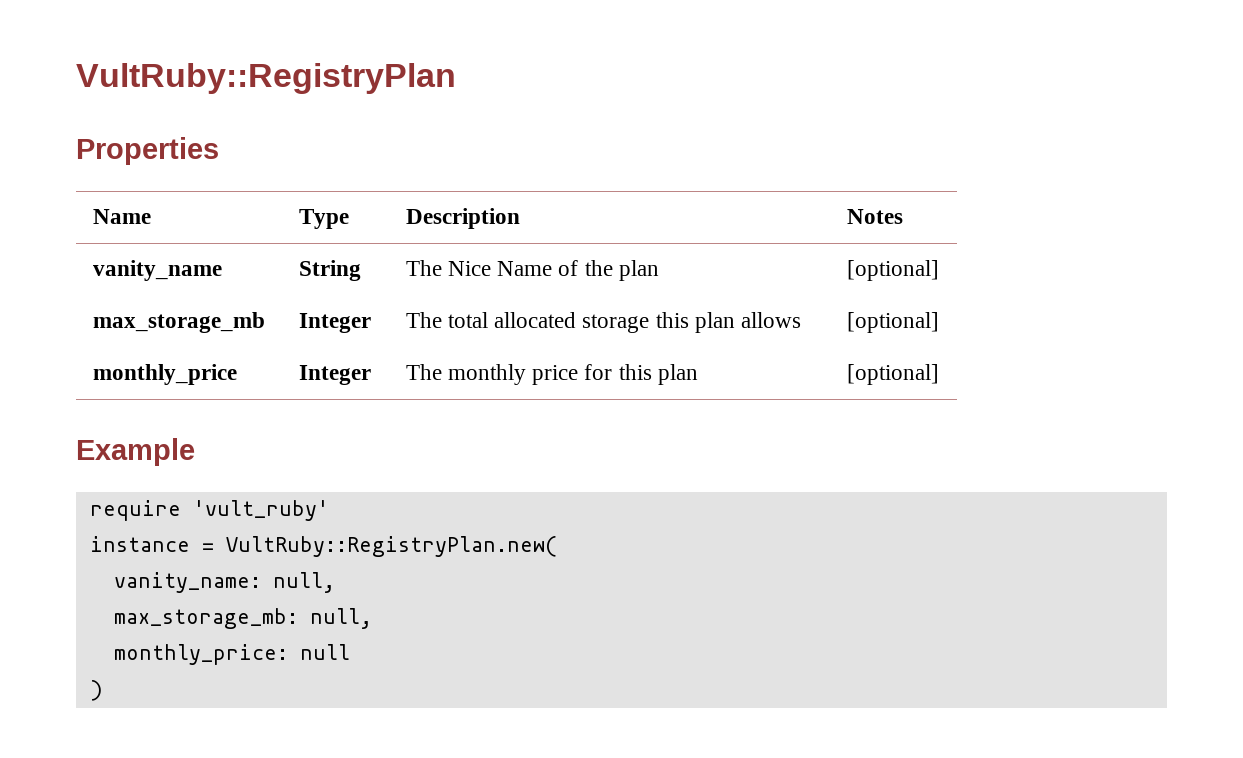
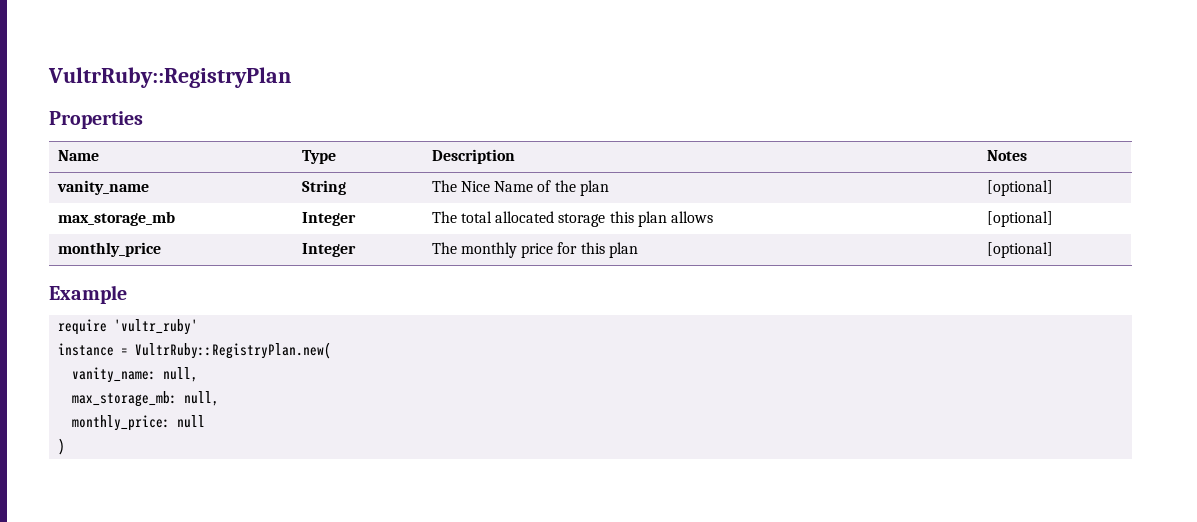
[76,63,456,94] VultRuby::RegistryPlan -> [48,67,291,88] VultrRuby::RegistryPlan
[192,500,329,521] 'vult_ruby' -> [114,319,199,335] 'vultr_ruby'
[225,536,557,557] VultRuby::RegistryPlan.new( -> [135,342,332,359] VultrRuby::RegistryPlan.new(

